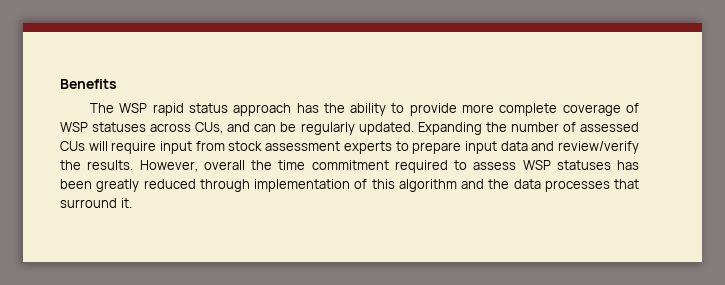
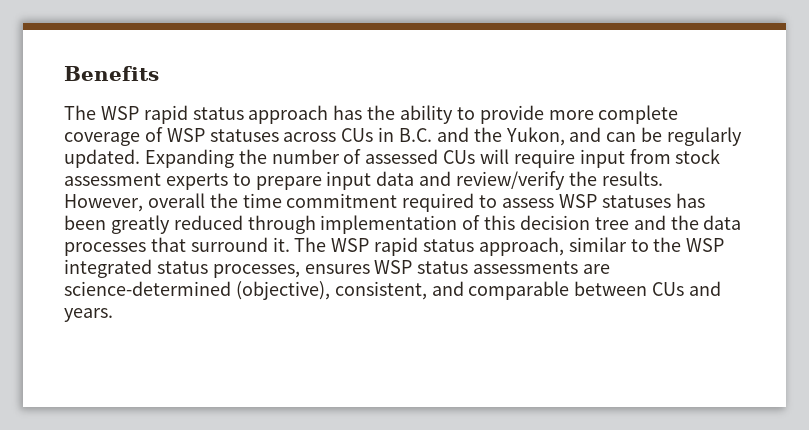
[195,122,224,134] CUs, -> [341,127,565,146] CUs in B.C. and the Yukon,
[398,179,457,192] algorithm -> [520,215,629,230] decision tree
(132, 203) none -> [294,237,725,256] [64,259,611,278] [64,281,722,300] [64,308,113,322] The WSP rapid status approach, similar to the WSP integrated status processes, ensures WSP status assessments are science-determined (objective), consistent, and comparable between CUs and years.

